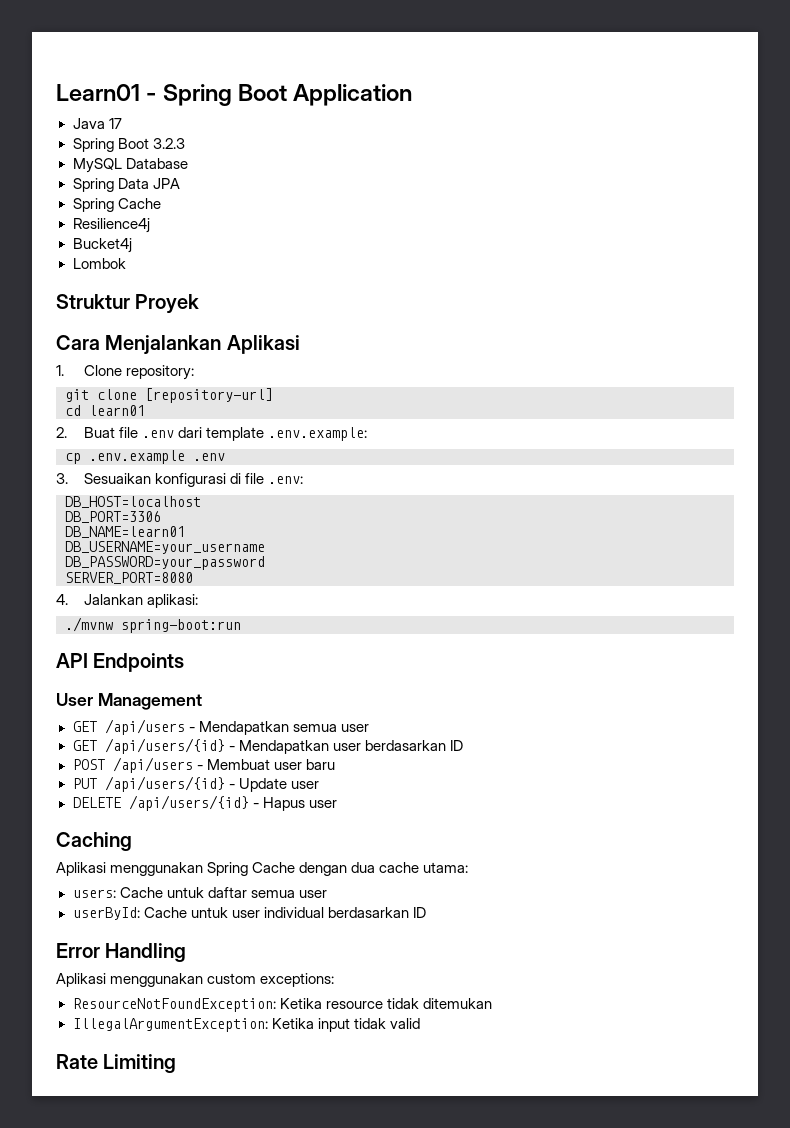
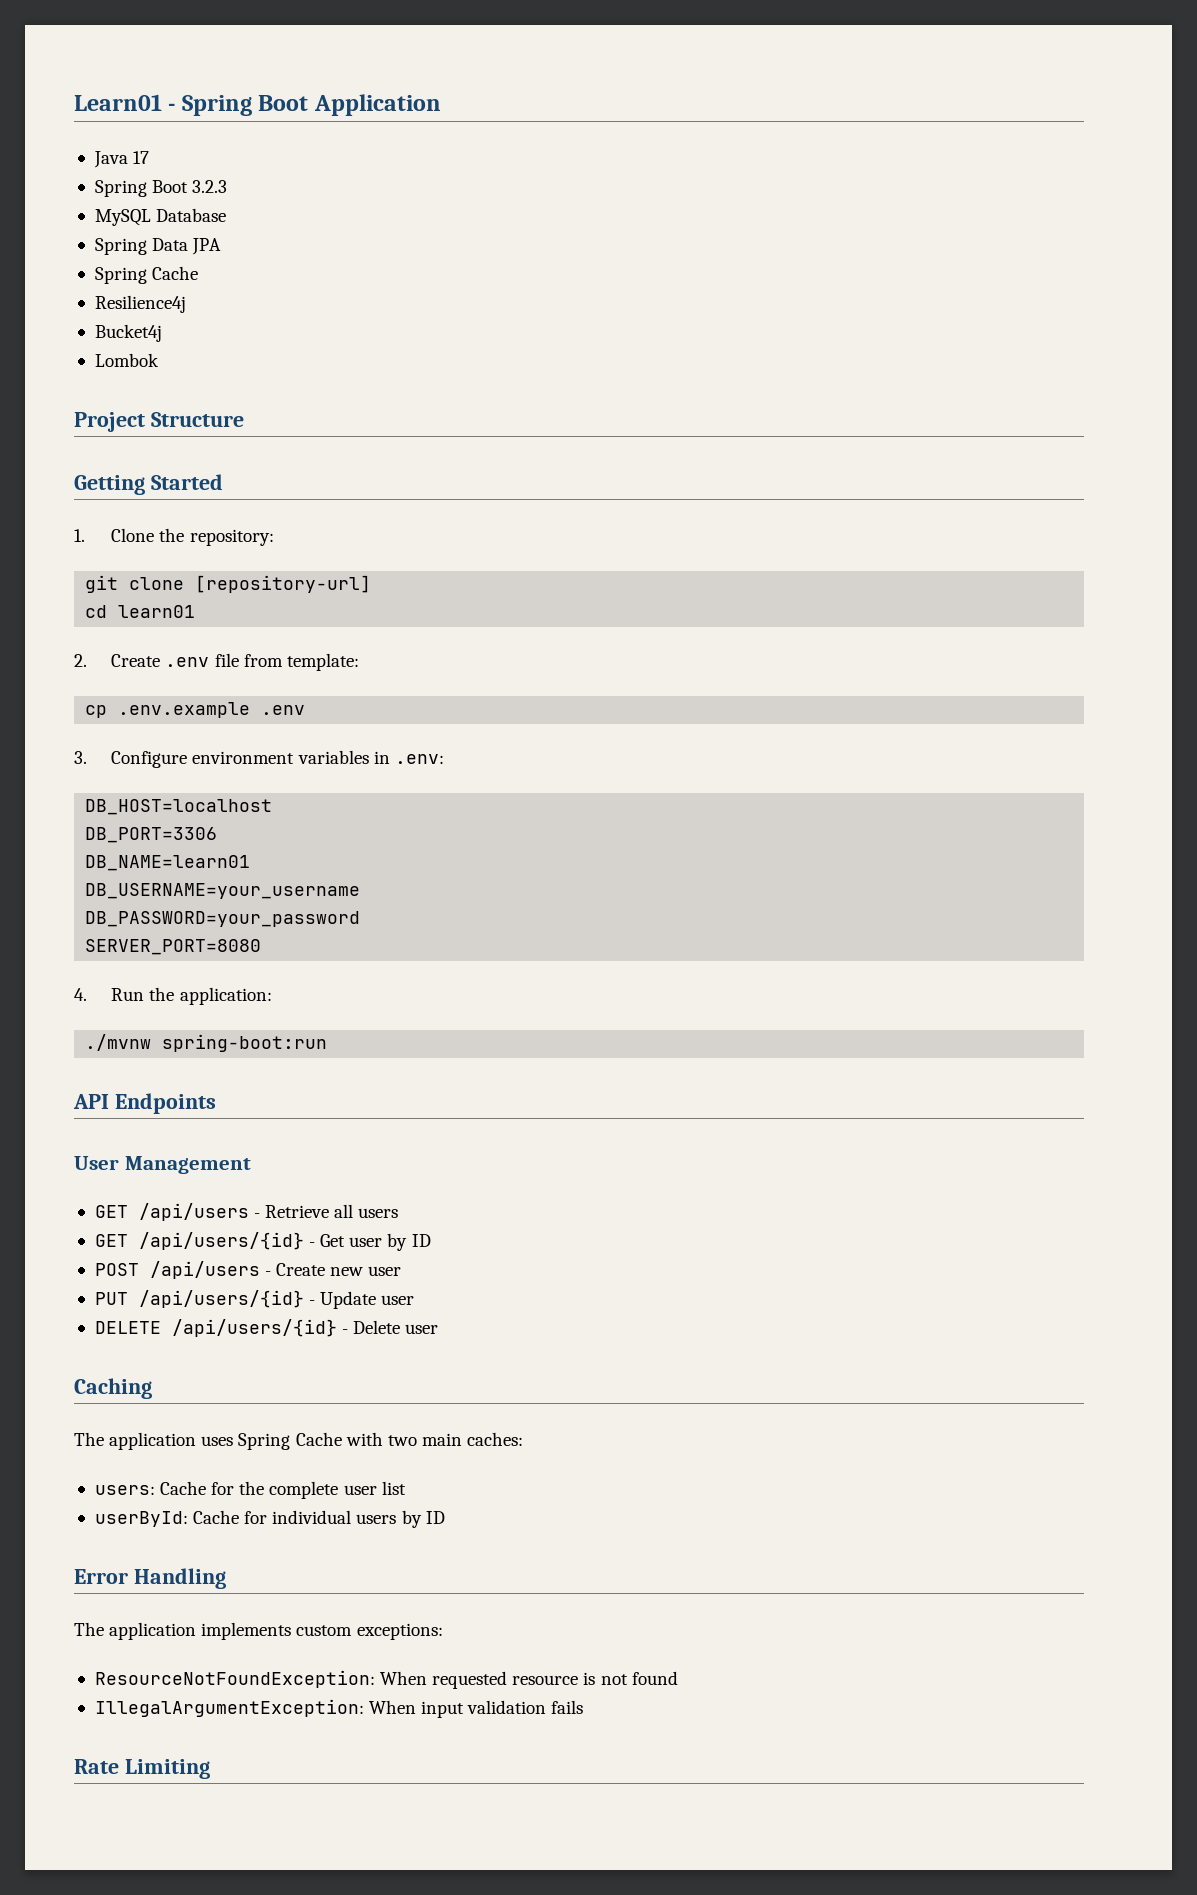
[56,294,200,314] [56,335,300,355] Struktur Proyek // Cara Menjalankan Aplikasi -> [74,412,244,432] [74,474,223,495] Project Structure // Getting Started
(123, 370) none -> [159,528,185,542] the
[84,427,368,441] Buat file .env dari template .env.example: -> [111,653,359,671] Create .env file from template:
[84,473,265,487] Sesuaikan konfigurasi di file -> [111,750,390,768] Configure environment variables in
[84,594,199,608] Jalankan aplikasi: -> [111,987,272,1005] Run the application:
[198,721,369,735] Mendapatkan semua user -> [265,1204,399,1218] Retrieve all users
[238,740,446,754] Mendapatkan user berdasarkan -> [320,1233,408,1251] Get user by
[206,759,335,770] Membuat user baru -> [276,1263,402,1276] Create new user
[262,797,305,811] Hapus -> [353,1320,401,1334] Delete
[56,862,469,876] Aplikasi menggunakan Spring Cache dengan dua cache utama: -> [74,1432,524,1450] The application uses Spring Cache with two main caches:
[166,887,327,898] untuk daftar semua user -> [211,1481,406,1499] for the complete user list
[190,907,409,918] untuk user individual berdasarkan -> [244,1510,422,1528] for individual users by
[56,973,204,987] Aplikasi menggunakan -> [74,1622,292,1640] The application implements
[279,998,492,1009] [72,1018,420,1032] Ketika resource tidak ditemukan // IllegalArgumentException: Ketika input tidak valid -> [380,1671,678,1689] [94,1699,584,1718] When requested resource is not found // IllegalArgumentException: When input validation fails

